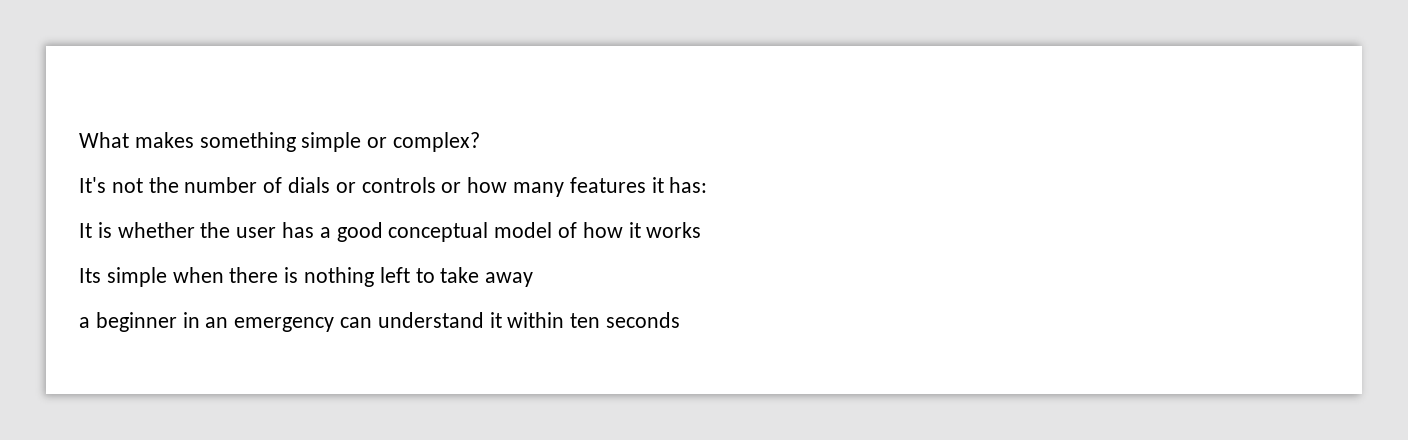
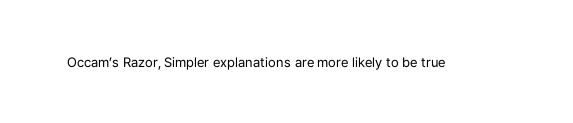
[79,132,481,152] [79,177,708,197] [79,222,702,242] [79,267,534,287] [79,312,681,332] What makes something simple or complex? // It's not the number of dials or controls or how many features it has: // It is whether the user has a good conceptual model of how it works // Its simple when there is nothing left to take away // a beginner in an emergency can understand it within ten seconds -> [67,57,445,70] Occam’s Razor, Simpler explanations are more likely to be true

